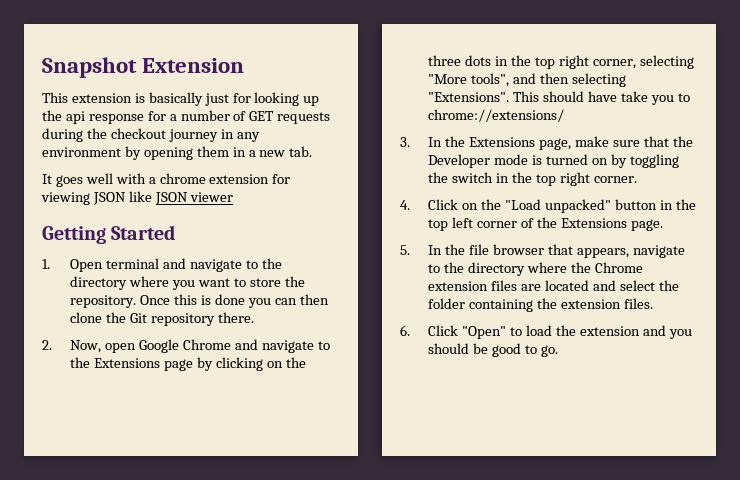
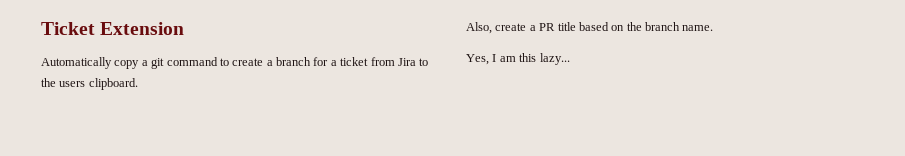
[42,57,137,78] Snapshot -> [41,22,95,35] Ticket
[42,92,320,106] [42,110,331,124] [42,128,260,142] [42,146,313,160] [42,173,291,187] [41,191,233,205] [42,225,176,244] [42,258,282,272] [70,276,305,290] [70,294,329,308] [70,312,254,326] [42,339,330,353] [70,357,306,371] [428,55,694,69] [428,73,626,87] [428,91,690,105] [428,109,565,122] [400,136,693,150] [428,154,679,168] [428,172,637,186] [400,199,696,213] [428,217,663,231] [400,244,685,258] [428,262,643,276] [428,280,679,291] [428,298,653,312] [400,325,692,339] [428,343,558,357] This extension is basically just for looking up the api response for a number of GET requests during the checkout journey in any environment by opening them in a new tab. // It goes well with a chrome extension for viewing JSON like JSON viewer // Getting Started // 1. Open terminal and navigate to the directory where you want to store the repository. Once this is done you can then clone the Git repository there. // 2. Now, open Google Chrome and navigate to the Extensions page by clicking on the three dots in the top right corner, selecting "More tools", and then selecting "Extensions". This should have take you to chrome://extensions/ // 3. In the Extensions page, make sure that the Developer mode is turned on by toggling the switch in the top right corner. // 4. Click on the "Load unpacked" button in the top left corner of the Extensions page. // 5. In the file browser that appears, navigate to the directory where the Chrome extension files are located and select the folder containing the extension files. // 6. Click "Open" to load the extension and you should be good to go. -> [41,57,429,69] [41,78,138,90] [466,22,714,34] [466,53,570,65] Automatically copy a git command to create a branch for a ticket from Jira to the users clipboard. // Also, create a PR title based on the branch name. // Yes, I am this lazy...

